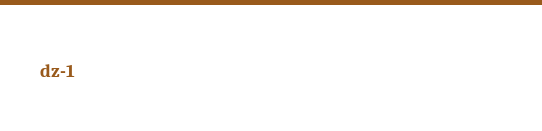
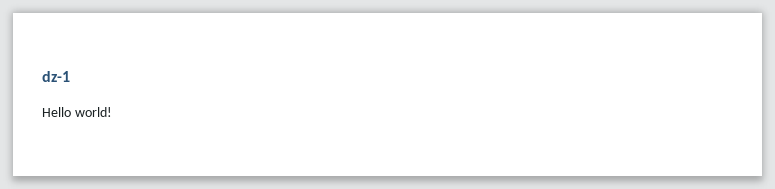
(75, 70) none -> [42,107,112,117] // Hello world!

